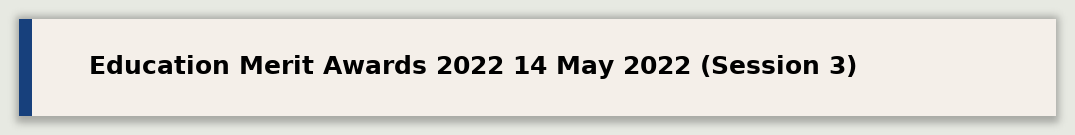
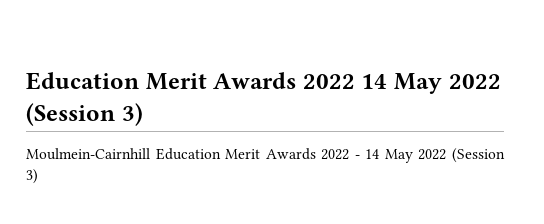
(857, 66) none -> [26,148,505,163] [26,169,38,184] // Moulmein-Cairnhill Education Merit Awards 2022 - 14 May 2022 (Session 3)

